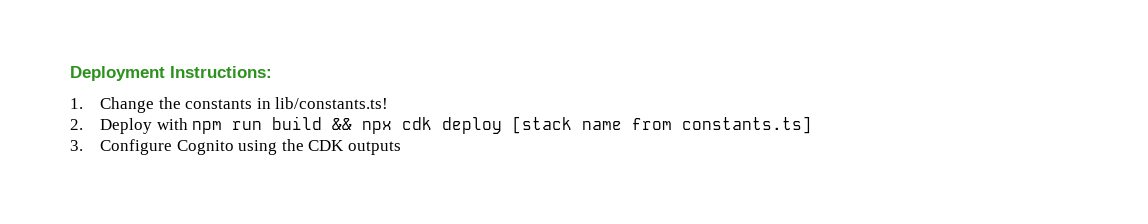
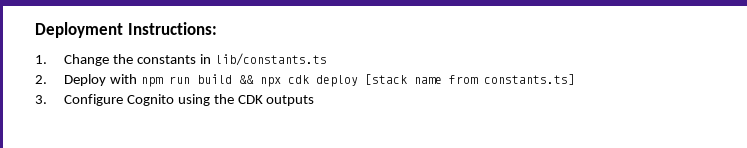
[275,97,389,109] lib/constants.ts! -> [214,53,327,66] lib/constants.ts

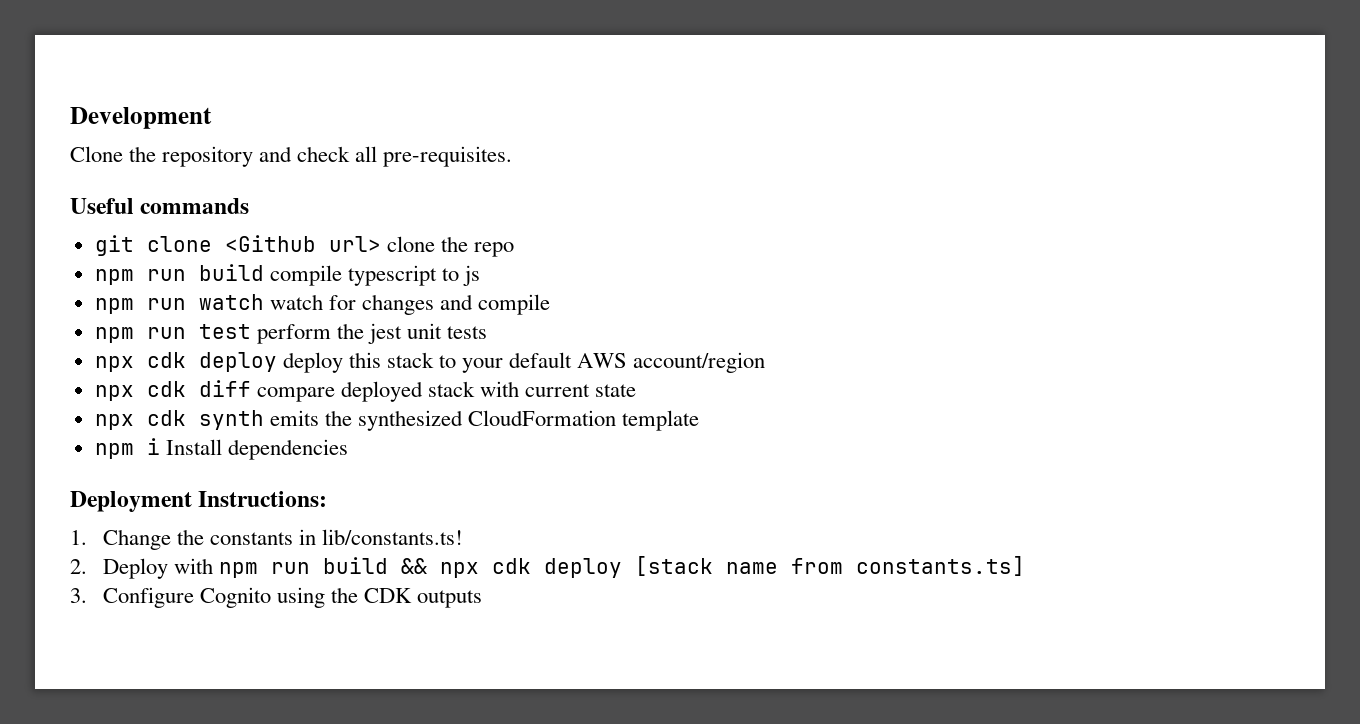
(35, 30) none -> [70,107,212,129] [70,146,513,167] [70,198,250,214] [94,235,514,257] [94,264,481,286] [94,294,551,315] [94,323,488,344] [94,352,766,373] [94,380,637,402] [94,410,700,431] [94,438,348,460] Development // Clone the repository and check all pre-requisites. // Useful commands // git clone <Github url> clone the repo // npm run build compile typescript to js // npm run watch watch for changes and compile // npm run test perform the jest unit tests // npx cdk deploy deploy this stack to your default AWS account/region // npx cdk diff compare deployed stack with current state // npx cdk synth emits the synthesized CloudFormation template // npm i Install dependencies //
[214,53,327,66] lib/constants.ts -> [321,529,463,545] lib/constants.ts!

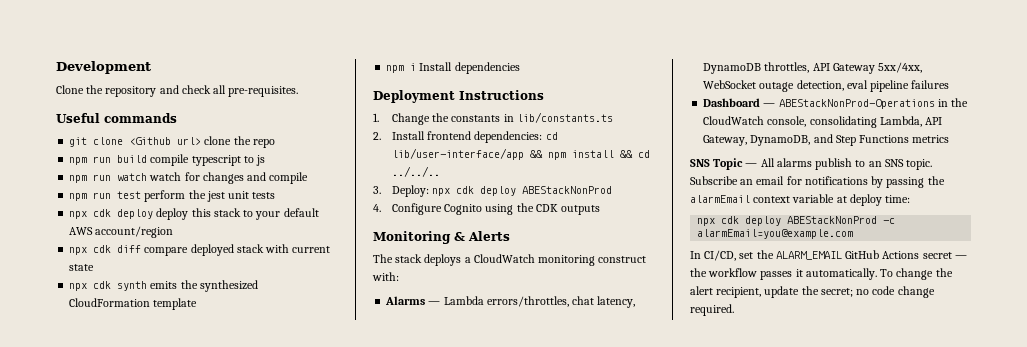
[198,491,328,507] Instructions: -> [459,90,544,100] Instructions
[321,529,463,545] lib/constants.ts! -> [516,112,613,123] lib/constants.ts
[102,556,1025,579] [70,588,87,603] Deploy with npm run build && npx cdk deploy [stack name from constants.ts] // 3. -> [391,131,558,143] [391,148,650,160] [391,166,440,177] [373,185,613,197] [373,204,381,212] Install frontend dependencies: cd lib/user-interface/app && npm install && cd ../../.. // 3. Deploy: npx cdk deploy ABEStackNonProd // 4.
(482, 599) none -> [373,231,510,244] [373,254,647,266] [372,272,399,281] [385,296,636,308] [703,62,923,74] [703,80,950,92] [703,98,969,109] [703,116,943,128] [703,134,950,146] [690,158,933,170] [690,176,945,188] [690,194,911,206] [697,216,896,226] [697,229,854,239] [690,250,967,261] [690,268,953,280] [690,286,935,298] [690,304,734,316] // Monitoring & Alerts // The stack deploys a CloudWatch monitoring construct with: // Alarms — Lambda errors/throttles, chat latency, DynamoDB throttles, API Gateway 5xx/4xx, WebSocket outage detection, eval pipeline failures // Dashboard — ABEStackNonProd-Operations in the CloudWatch console, consolidating Lambda, API Gateway, DynamoDB, and Step Functions metrics // SNS Topic — All alarms publish to an SNS topic. Subscribe an email for notifications by passing the alarmEmail context variable at deploy time: // npx cdk deploy ABEStackNonProd -c alarmEmail=you@example.com // In CI/CD, set the ALARM_EMAIL GitHub Actions secret — the workflow passes it automatically. To change the alert recipient, update the secret; no code change required.

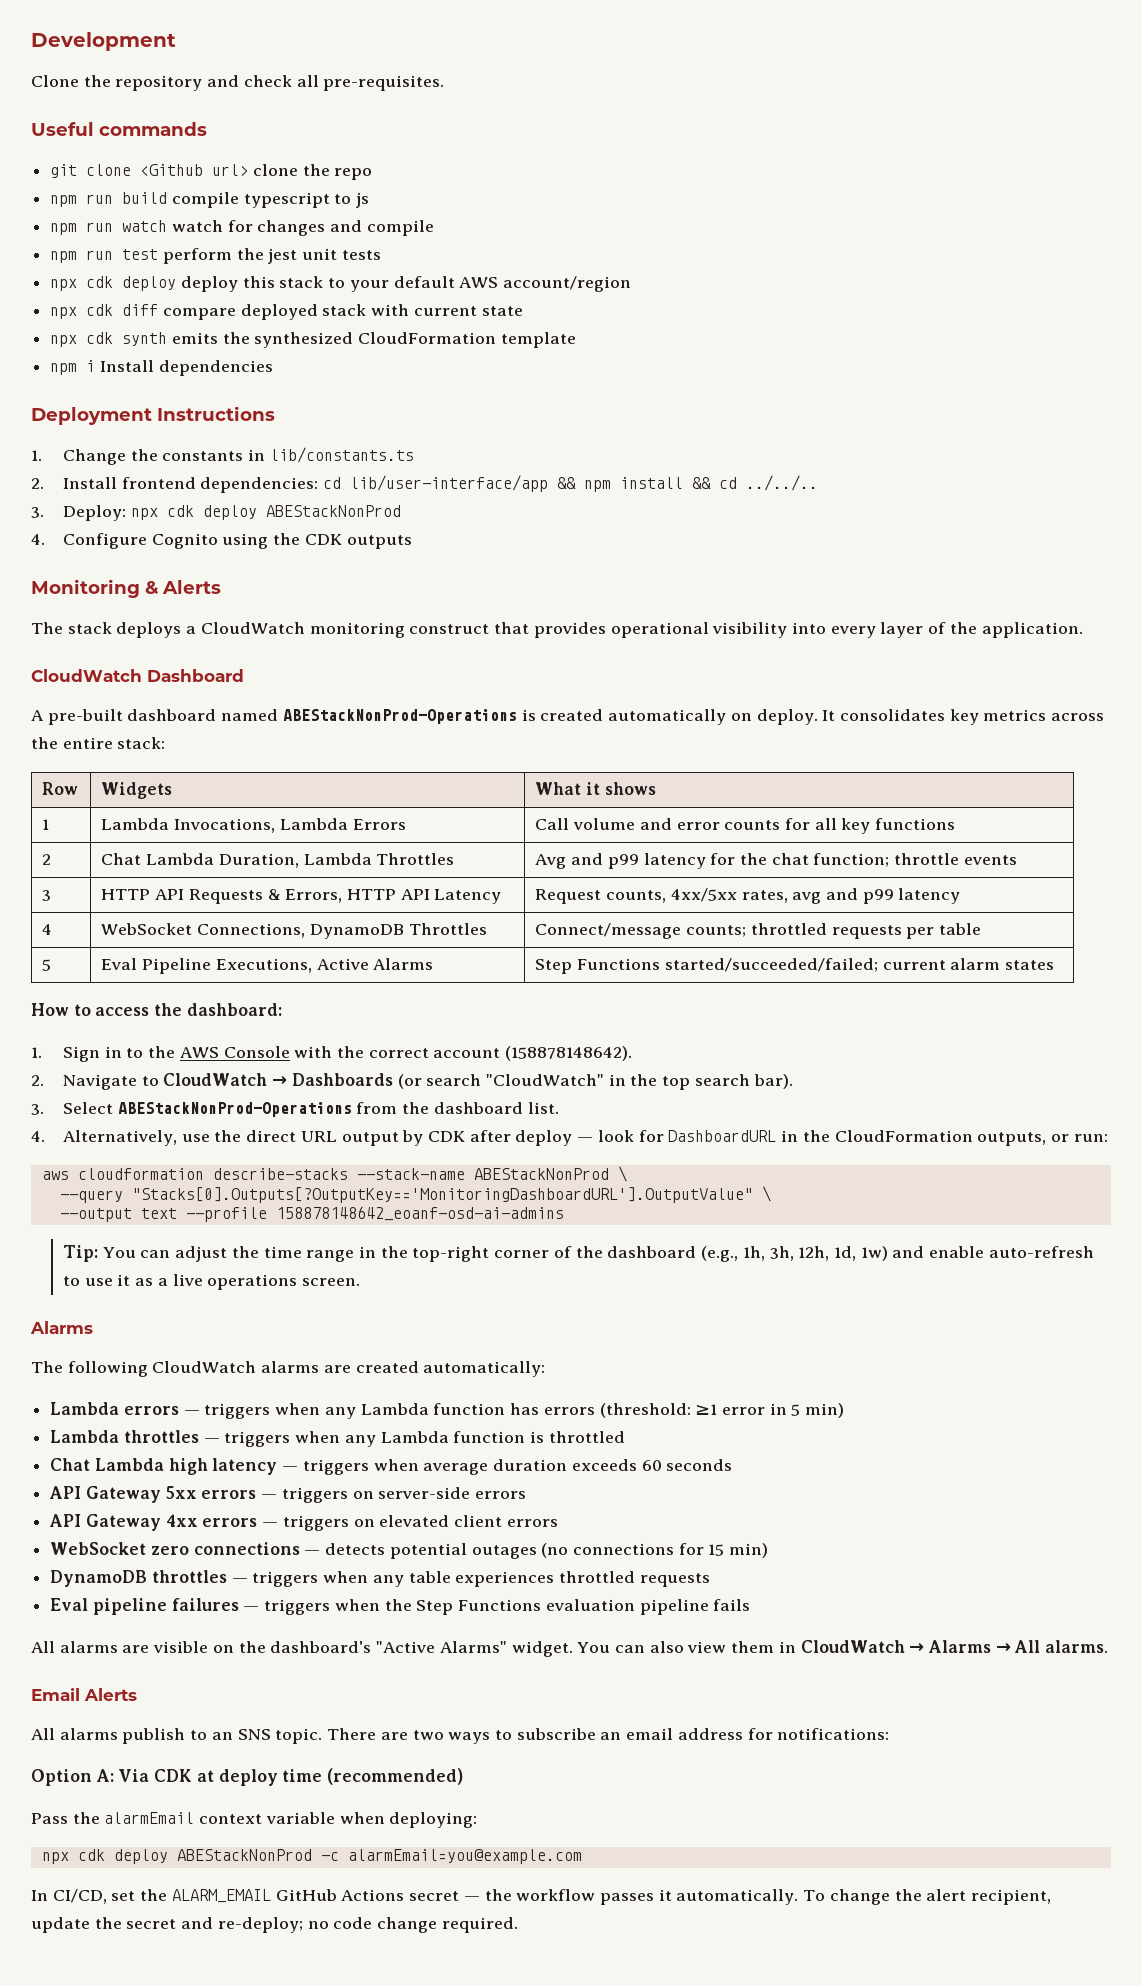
[372,272,399,281] [385,296,636,308] [703,62,923,74] [703,80,950,92] [703,98,969,109] [703,116,943,128] [703,134,950,146] [690,158,758,170] with: // Alarms — Lambda errors/throttles, chat latency, DynamoDB throttles, API Gateway 5xx/4xx, WebSocket outage detection, eval pipeline failures // Dashboard — ABEStackNonProd-Operations in the CloudWatch console, consolidating Lambda, API Gateway, DynamoDB, and Step Functions metrics // SNS Topic — -> [494,622,1083,638] [31,669,244,682] [31,709,1105,725] [31,737,166,749] [42,782,79,795] [101,782,173,799] [535,782,656,795] [42,819,50,830] [101,818,406,833] [535,818,956,834] [42,854,52,865] [101,853,455,868] [535,853,1017,869] [42,890,52,901] [101,889,502,904] [535,888,961,904] [42,924,53,935] [101,923,487,939] [535,923,981,939] [42,959,52,971] [101,958,434,974] [535,958,1054,974] [31,1003,282,1016] [31,1046,633,1062] [31,1073,793,1090] [31,1102,559,1117] [31,1130,1108,1146] [41,1166,627,1182] [59,1186,771,1203] [59,1206,564,1222] [62,1245,1094,1262] [62,1274,361,1290] [30,1321,93,1334] [31,1361,546,1377] [50,1402,845,1419] [50,1430,625,1447] [50,1458,733,1475] [49,1486,527,1503] [49,1514,558,1531] [50,1542,769,1559] [50,1570,710,1587] [50,1598,751,1615] [31,1640,1109,1657] [31,1688,137,1701] that provides operational visibility into every layer of the application. // CloudWatch Dashboard // A pre-built dashboard named ABEStackNonProd-Operations is created automatically on deploy. It consolidates key metrics across the entire stack: // Row | Widgets | What it shows // 1 | Lambda Invocations, Lambda Errors | Call volume and error counts for all key functions // 2 | Chat Lambda Duration, Lambda Throttles | Avg and p99 latency for the chat function; throttle events // 3 | HTTP API Requests & Errors, HTTP API Latency | Request counts, 4xx/5xx rates, avg and p99 latency // 4 | WebSocket Connections, DynamoDB Throttles | Connect/message counts; throttled requests per table // 5 | Eval Pipeline Executions, Active Alarms | Step Functions started/succeeded/failed; current alarm states // How to access the dashboard: // 1. Sign in to the AWS Console with the correct account (158878148642). // 2. Navigate to CloudWatch → Dashboards (or search "CloudWatch" in the top search bar). // 3. Select ABEStackNonProd-Operations from the dashboard list. // 4. Alternatively, use the direct URL output by CDK after deploy — look for DashboardURL in the CloudFormation outputs, or run: // aws cloudformation describe-stacks --stack-name ABEStackNonProd \ // --query "Stacks[0].Outputs[?OutputKey=='MonitoringDashboardURL'].OutputValue" \ // --output text --profile 158878148642_eoanf-osd-ai-admins // Tip: You can adjust the time range in the top-right corner of the dashboard (e.g., 1h, 3h, 12h, 1d, 1w) and enable auto-refresh to use it as a live operations screen. // Alarms // The following CloudWatch alarms are created automatically: // Lambda errors — triggers when any Lambda function has errors (threshold: ≥1 error in 5 min) // Lambda throttles — triggers when any Lambda function is throttled // Chat Lambda high latency — triggers when average duration exceeds 60 seconds // API Gateway 5xx errors — triggers on server-side errors // API Gateway 4xx errors — triggers on elevated client errors // WebSocket zero connections — detects potential outages (no connections for 15 min) // DynamoDB throttles — triggers when any table experiences throttled requests // Eval pipeline failures — triggers when the Step Functions evaluation pipeline fails // All alarms are visible on the dashboard's "Active Alarms" widget. You can also view them in CloudWatch → Alarms → All alarms. // Email Alerts //
[690,176,925,188] Subscribe an email for notifications by passing -> [327,1728,890,1744] [31,1768,464,1786] [31,1813,68,1824] There are two ways to subscribe an email address for notifications: // Option A: Via CDK at deploy time (recommended) // Pass
[836,194,911,206] at deploy time: -> [339,1812,478,1828] when deploying:
[820,288,853,297] secret; -> [126,1917,303,1933] secret and re-deploy;

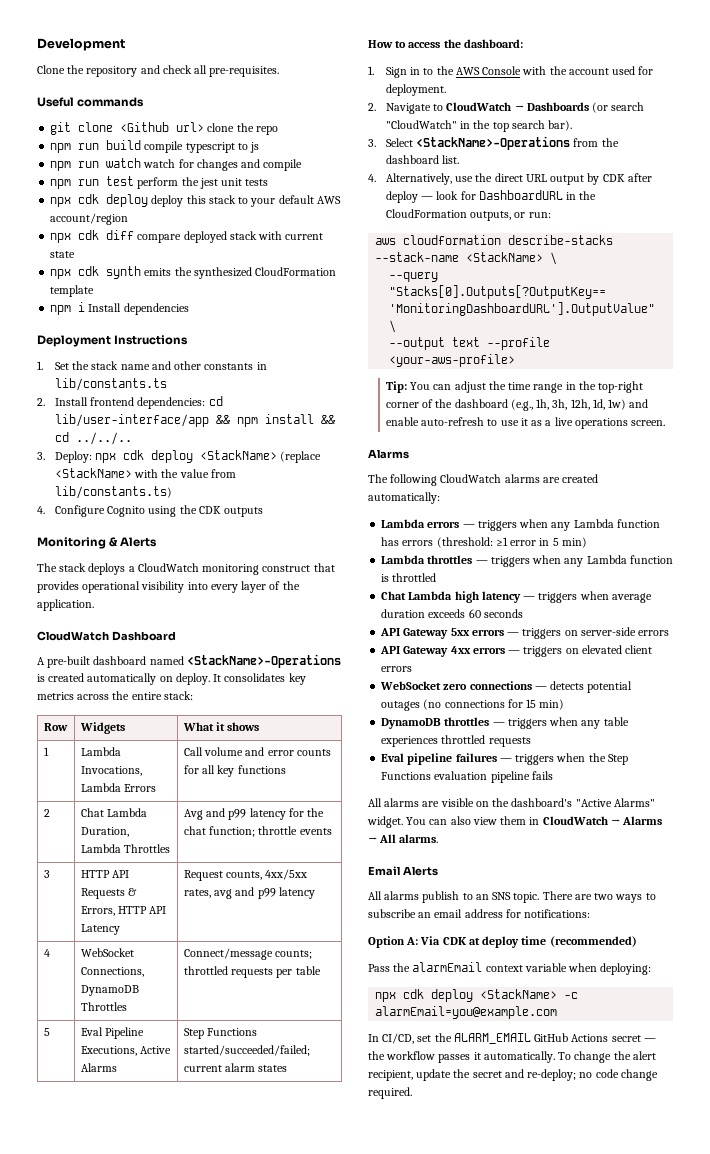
[62,449,158,465] Change the -> [54,361,202,370] Set the stack name and other
[265,505,401,517] ABEStackNonProd -> [200,450,322,463] [54,468,236,478] [54,486,172,499] <StackName> (replace <StackName> with the value from lib/constants.ts)
[282,709,517,724] ABEStackNonProd-Operations -> [186,654,341,668] <StackName>-Operations
[368,1046,633,1061] correct account (158878148642). -> [568,66,654,75] [385,84,446,96] account used for deployment.
[117,1102,352,1117] ABEStackNonProd-Operations -> [416,136,571,150] <StackName>-Operations
[473,1168,609,1180] ABEStackNonProd -> [466,252,544,262] <StackName>
[275,1206,564,1221] 158878148642_eoanf-osd-ai-admins -> [389,354,516,367] <your-aws-profile>
[176,1849,312,1861] ABEStackNonProd -> [480,989,558,999] <StackName>

